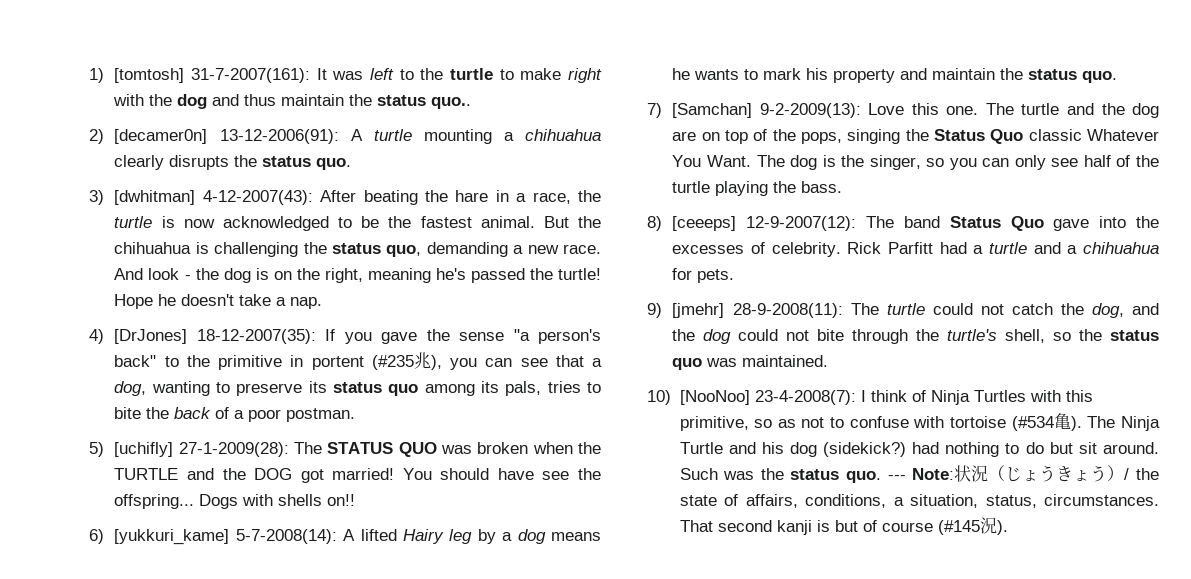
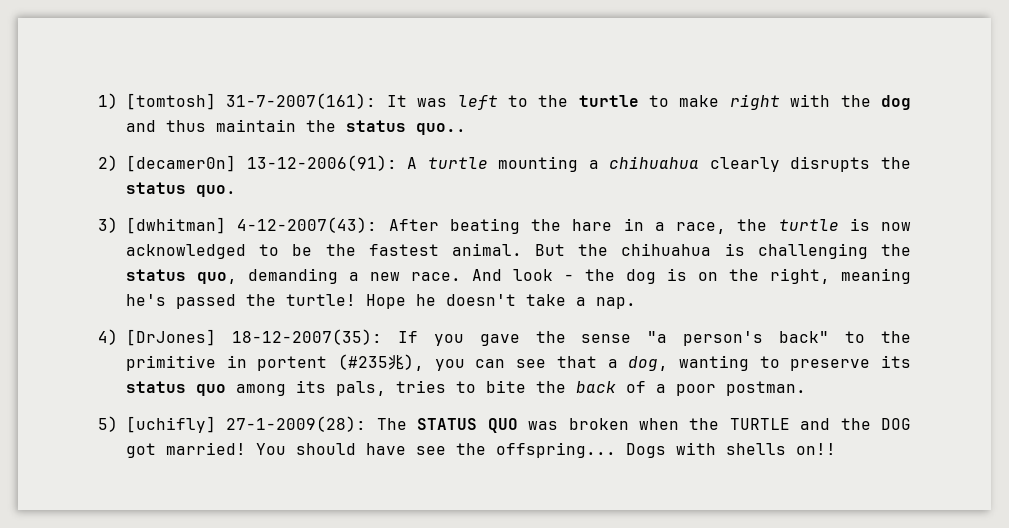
[89,529,602,545] [672,68,1118,83] [647,103,1159,118] [672,129,1159,144] [672,155,1159,170] [672,181,843,196] [647,216,1159,231] [672,242,1159,257] [672,268,735,283] [647,303,1159,318] [672,329,1159,344] [672,355,829,370] [647,390,1093,405] [679,413,1160,431] [679,442,1159,457] [679,465,1159,483] [679,494,1159,508] [679,517,1008,535] // 6) [yukkuri_kame] 5-7-2008(14): A lifted Hairy leg by a dog means he wants to mark his property and maintain the status quo. // 7) [Samchan] 9-2-2009(13): Love this one. The turtle and the dog are on top of the pops, singing the Status Quo classic Whatever You Want. The dog is the singer, so you can only see half of the turtle playing the bass. // 8) [ceeeps] 12-9-2007(12): The band Status Quo gave into the excesses of celebrity. Rick Parfitt had a turtle and a chihuahua for pets. // 9) [jmehr] 28-9-2008(11): The turtle could not catch the dog, and the dog could not bite through the turtle's shell, so the status quo was maintained. // 10) [NooNoo] 23-4-2008(7): I think of Ninja Turtles with this primitive, so as not to confuse with tortoise (#534亀). The Ninja Turtle and his dog (sidekick?) had nothing to do but sit around. Such was the status quo. --- Note:状況（じょうきょう）/ the state of affairs, conditions, a situation, status, circumstances. That second kanji is but of course (#145況). -> (836, 449) none

